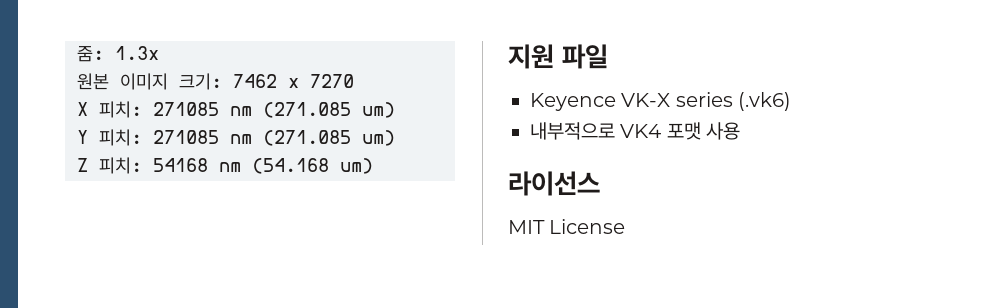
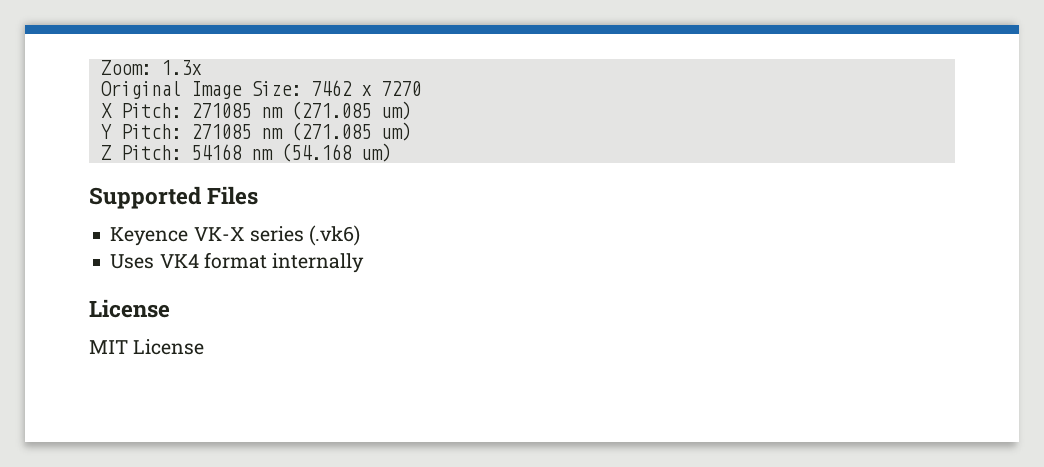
[77,46,104,62] 줌: -> [100,60,151,75] Zoom:
[77,73,222,90] 원본 이미지 크기: -> [100,81,301,99] Original Image Size:
[99,101,142,118] 피치: -> [120,103,181,118] Pitch:
[99,129,142,146] 피치: -> [120,124,181,139] Pitch:
[99,157,142,174] 피치: -> [120,145,181,160] Pitch:
[508,44,608,69] 지원 파일 -> [89,186,259,209] Supported Files
[530,122,741,140] [508,171,600,196] 내부적으로 VK4 포맷 사용 // 라이선스 -> [110,252,365,273] [89,299,170,318] Uses VK4 format internally // License

